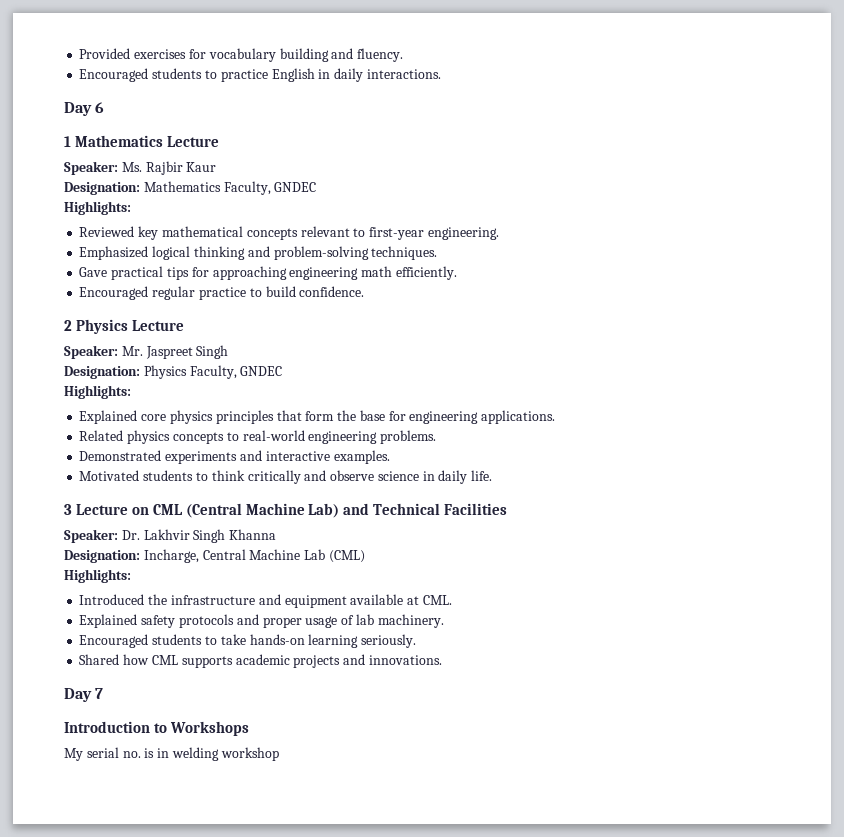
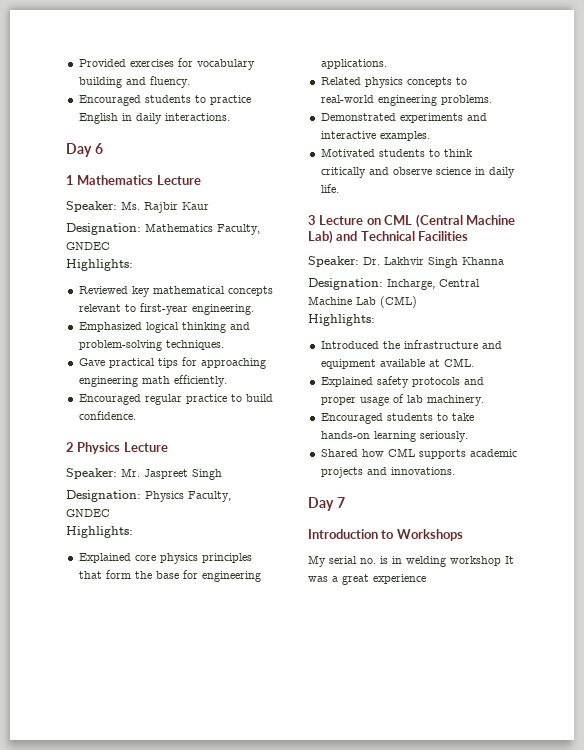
(279, 754) none -> [505,556,514,564] [308,574,426,585] It was a great experience

